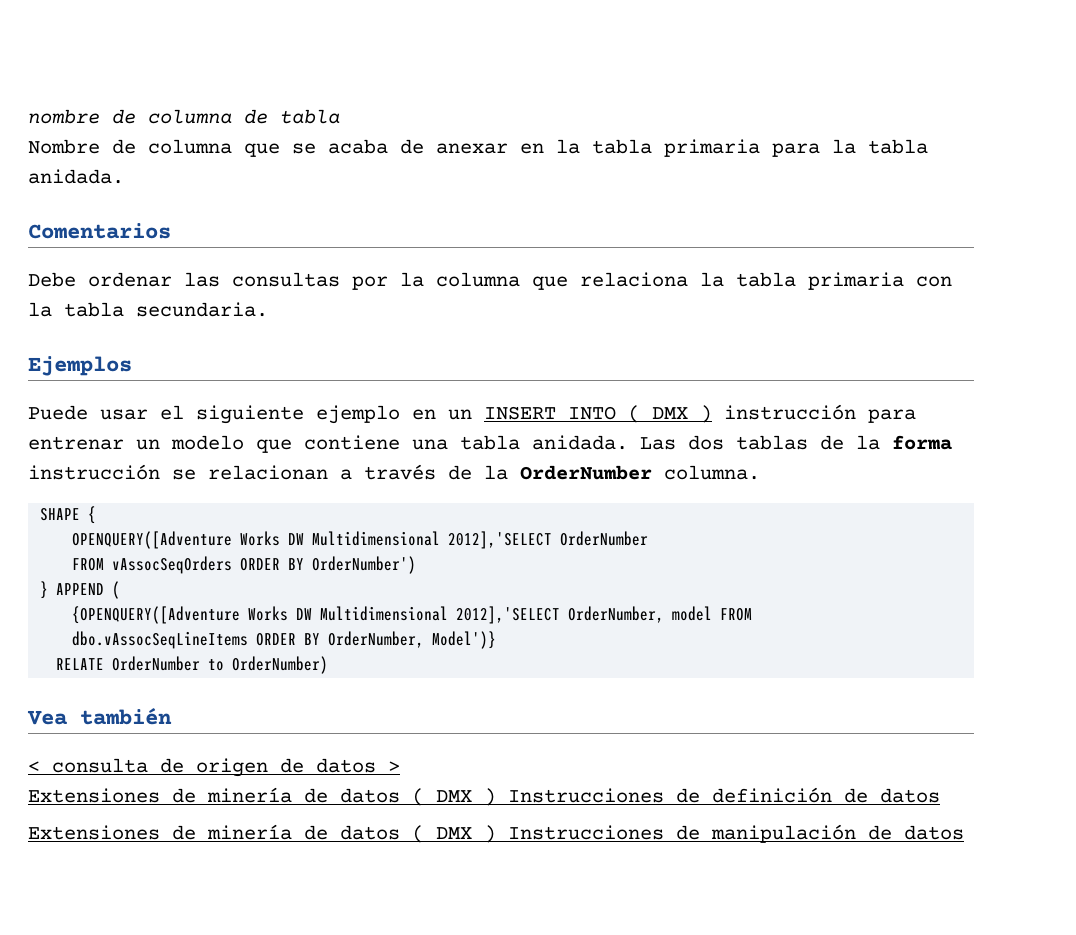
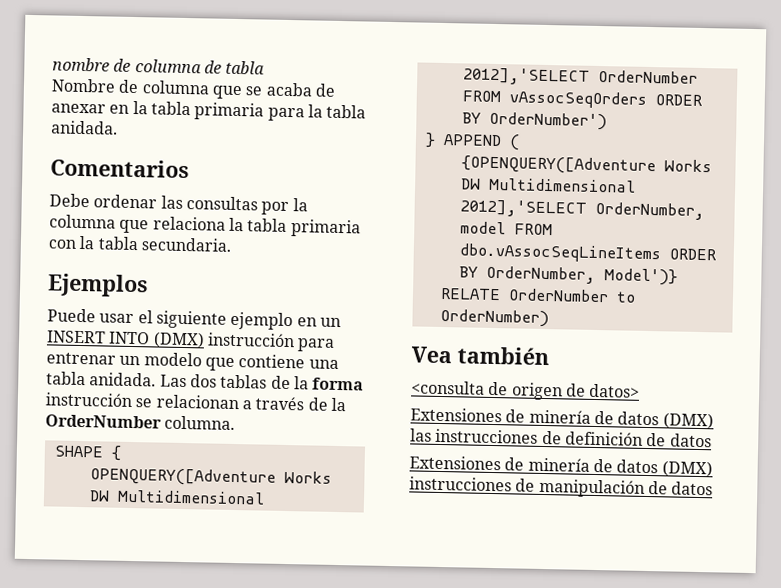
[628,405,712,423] ( DMX ) -> [152,331,205,349] (DMX)
[28,758,148,773] < consulta -> [411,380,485,395] <consulta
[316,758,400,773] [28,787,664,806] datos > // Extensiones de minería de datos ( DMX ) Instrucciones -> [589,383,641,398] [410,407,714,430] [410,428,539,444] datos> // Extensiones de minería de datos (DMX) las instrucciones
[412,825,664,843] ( DMX ) Instrucciones -> [661,460,713,478] [409,476,512,492] (DMX) instrucciones

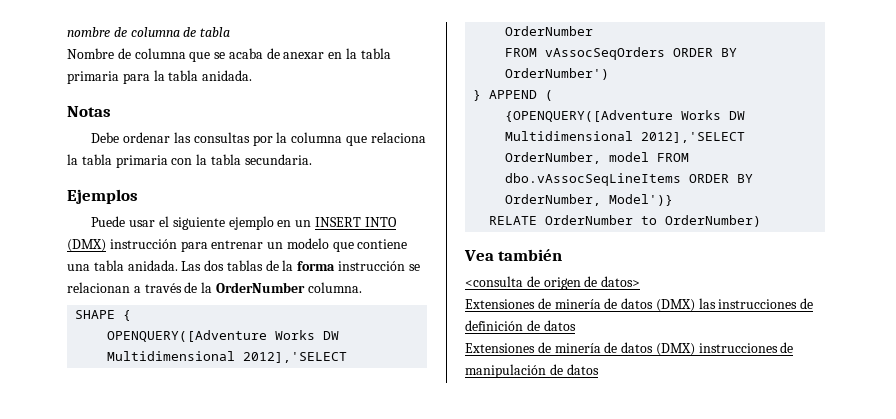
[50,158,189,179] Comentarios -> [67,106,111,117] Notas

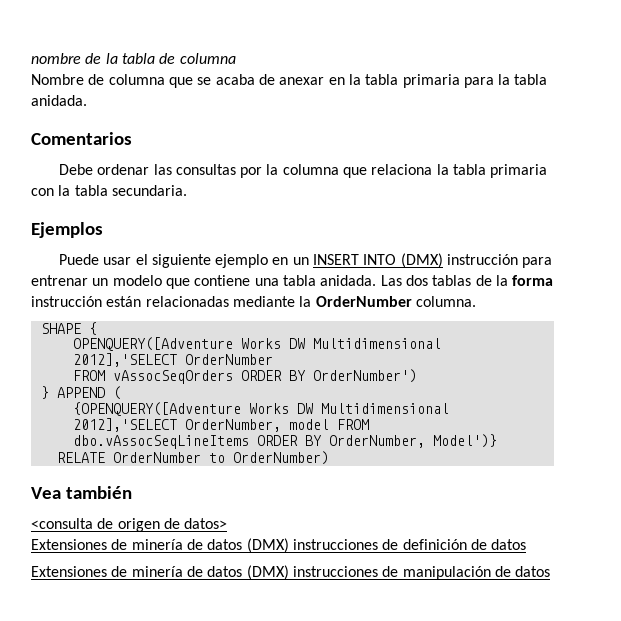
[130,27,231,37] columna de tabla -> [105,53,236,64] la tabla de columna
[67,106,111,117] Notas -> [31,132,132,145] Comentarios
[408,264,420,271] [67,282,198,293] se relacionan a través de -> [106,296,295,307] están relacionadas mediante
[698,298,716,309] las -> (289, 545) none

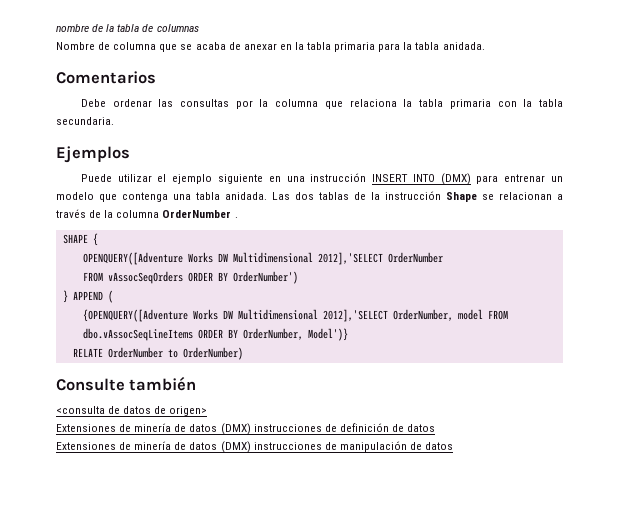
[179,53,236,64] columna -> [156,24,199,32] columnas
[103,254,309,268] usar el siguiente ejemplo en un -> [117,173,367,184] utilizar el ejemplo siguiente en una instrucción
[447,254,519,265] instrucción -> (471, 179) none
[194,275,251,286] contiene -> [122,192,168,202] contenga
[512,275,554,286] [31,296,476,307] forma instrucción están relacionadas mediante la OrderNumber columna. -> [385,191,563,202] [56,209,238,218] instrucción Shape se relacionan a través de la columna OrderNumber .
[31,487,61,499] Vea -> [56,378,125,391] Consulte
[117,518,228,532] origen de datos> -> [123,406,208,416] datos de origen>

